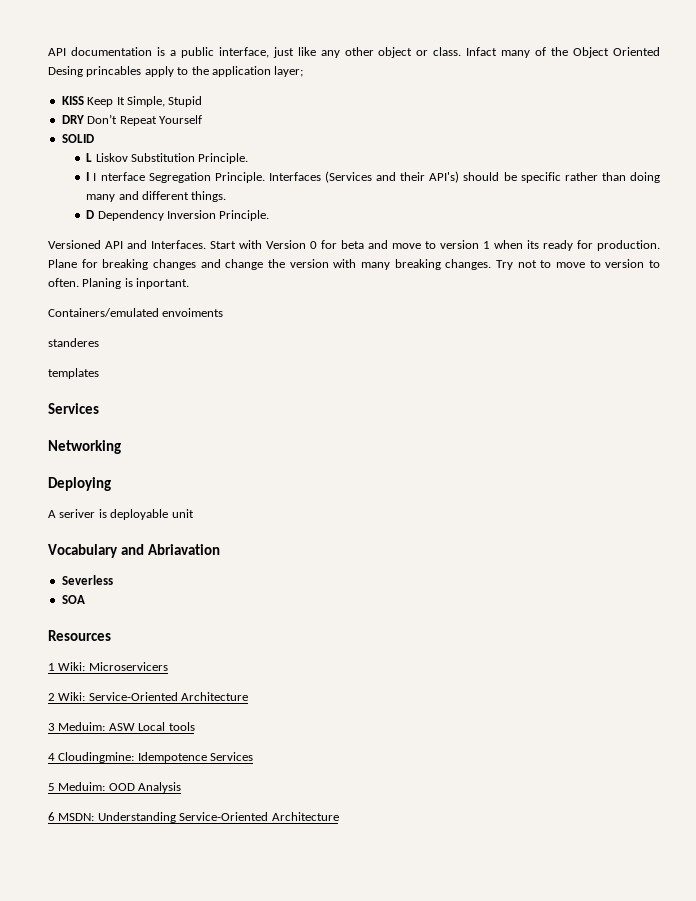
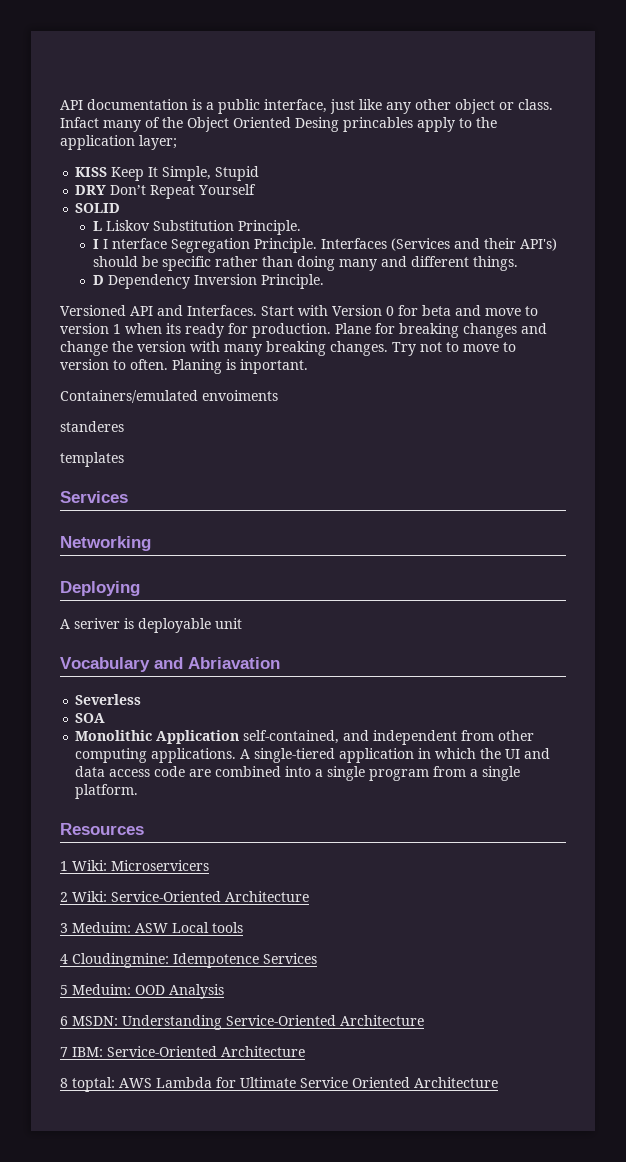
(85, 599) none -> [75,730,535,745] [75,748,551,763] [75,766,521,781] [75,784,139,799] // Monolithic Application self-contained, and independent from other computing applications. A single-tiered application in which the UI and data access code are combined into a single program from a single platform.
(339, 816) none -> [60,1046,305,1057] [60,1077,498,1092] // 7 IBM: Service-Oriented Architecture // 8 toptal: AWS Lambda for Ultimate Service Oriented Architecture

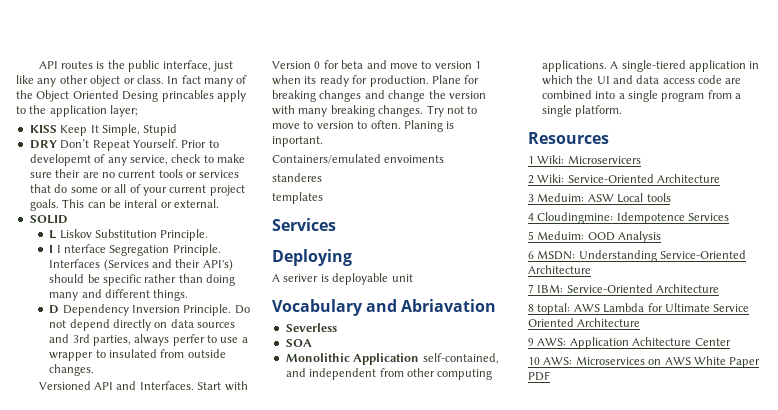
[60,99,214,110] API documentation is a -> [38,60,125,69] API routes is the
[60,117,99,128] Infact -> [167,75,201,84] In fact
[198,184,257,195] Yourself -> [132,139,219,148] [29,154,245,166] [29,169,240,178] [29,184,245,196] [29,199,219,211] Yourself. Prior to developemt of any service, check to make sure their are no current tools or services that do some or all of your current project goals. This can be interal or external.
(324, 281) none -> [234,305,250,314] [49,319,236,331] [49,334,248,346] [49,349,226,361] [49,364,95,376] Do not depend directly on data sources and 3rd parties, always perfer to use a wrapper to insulated from outside changes.
[60,536,151,551] // Networking -> (336, 224) none
(498, 1082) none -> [528,337,731,349] [528,356,761,368] [528,371,550,381] // 9 AWS: Application Achitecture Center // 10 AWS: Microservices on AWS White Paper PDF

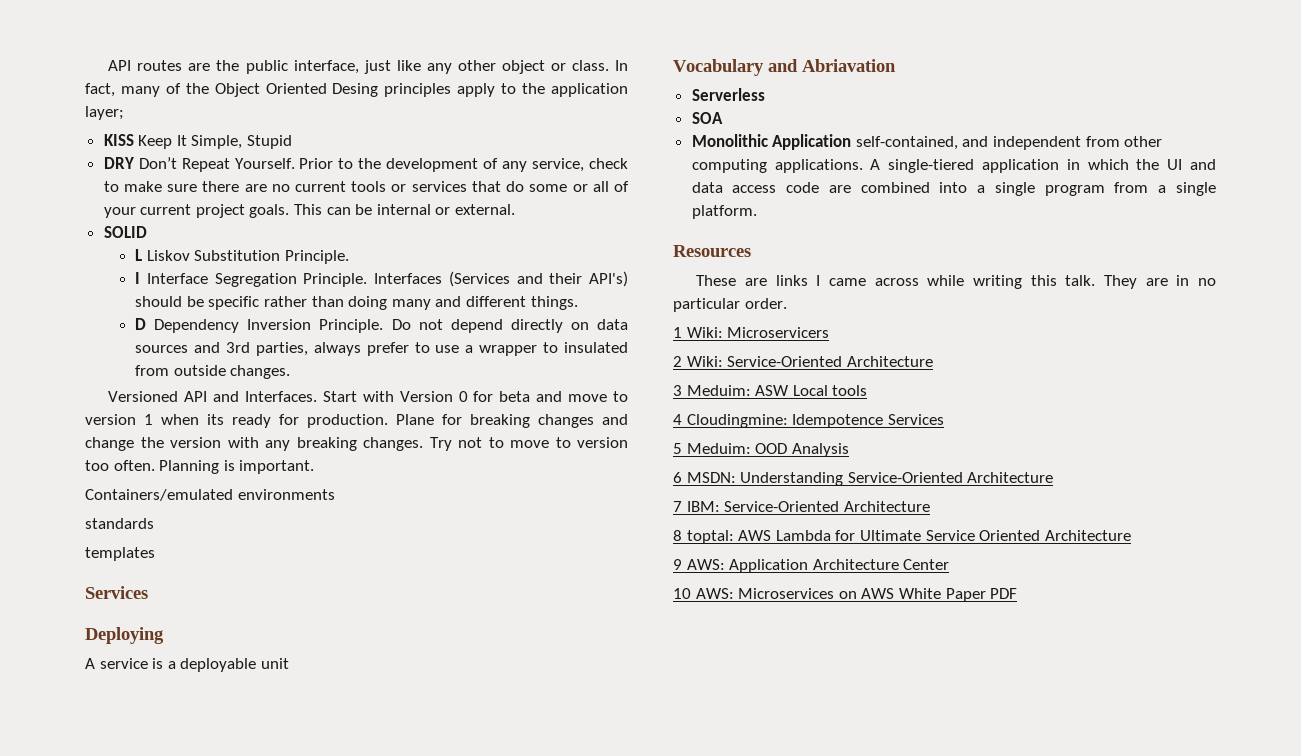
[96,61,105,69] is -> [188,63,211,71] are
[181,75,201,84] fact -> [85,83,115,97] fact,
[161,90,214,102] princables -> [384,83,452,97] principles
[29,154,91,166] developemt -> [358,158,479,172] the development
[55,169,81,178] their -> [202,181,240,192] there
[124,199,158,208] interal -> [376,204,431,215] internal
[56,244,106,253] I nterface -> [146,273,208,284] Interface
[172,334,205,346] perfer -> [366,342,409,356] prefer
[298,108,328,117] many -> [265,440,290,451] any
[357,120,455,132] [272,136,323,147] to often. Planing is inportant. -> [85,460,315,474] too often. Planning is important.
[384,155,445,163] [272,173,322,182] envoiments // standeres -> [237,489,335,500] [85,518,154,529] environments // standards
[283,274,329,282] seriver is -> [99,658,176,669] service is a
[285,323,337,332] Severless -> [691,88,765,101] Serverless
(609, 138) none -> [696,275,1216,289] [673,298,787,312] // These are links I came across while writing this talk. They are in no particular order.
[632,337,692,346] Achitecture -> [812,559,899,570] Architecture

